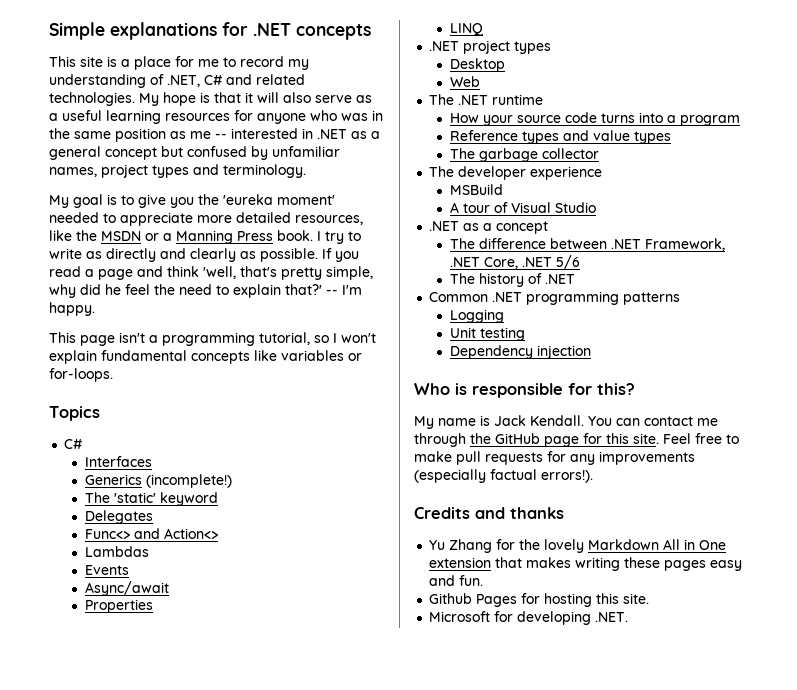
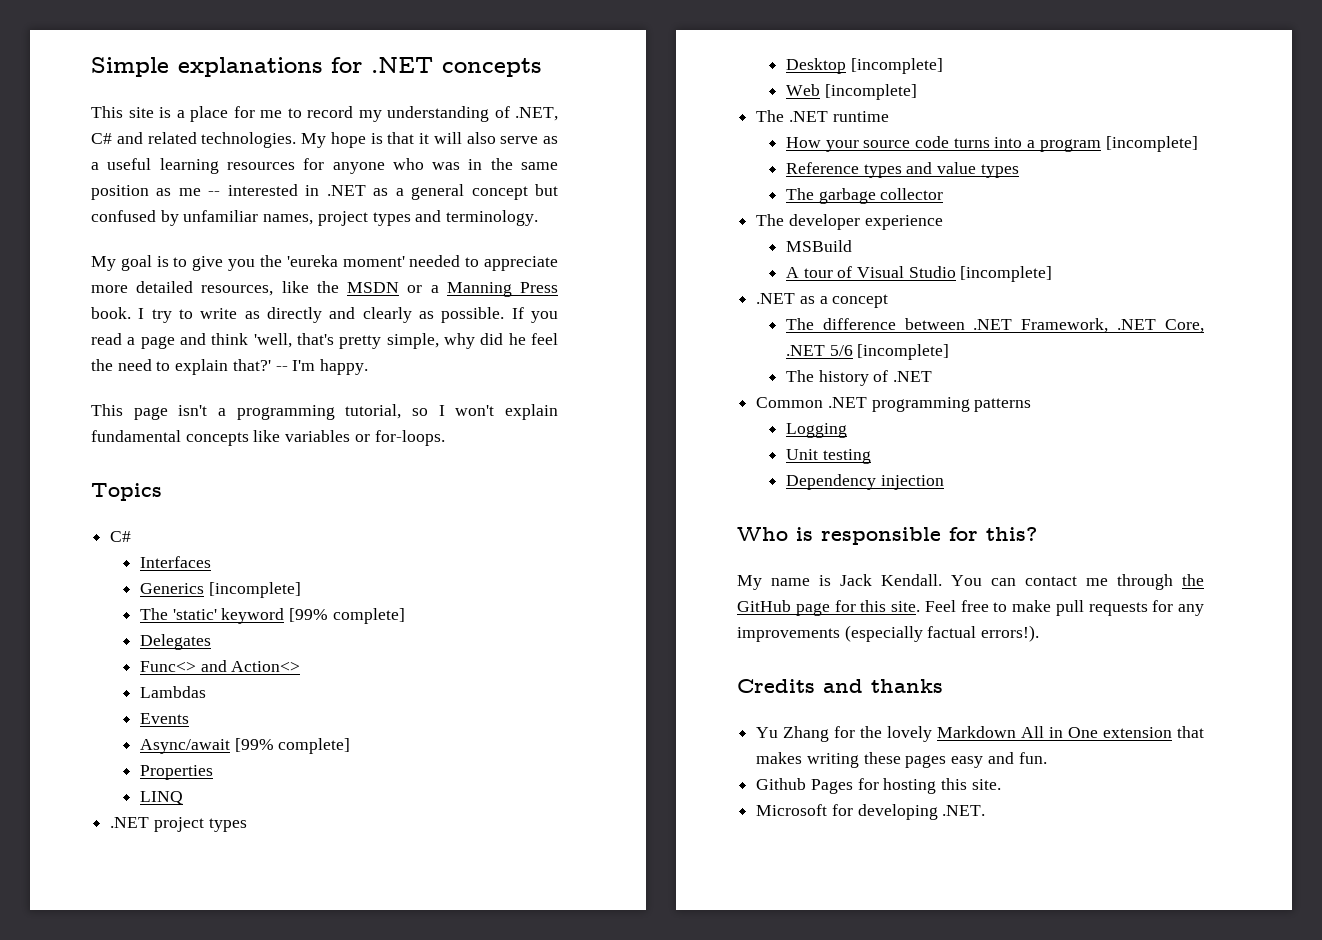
[145,474,232,488] (incomplete!) -> [208,582,301,598] [incomplete]
(218, 499) none -> [289,608,405,624] [99% complete]
(169, 588) none -> [234,738,351,754] [99% complete]
(505, 65) none -> [850,58,943,74] [incomplete]
(480, 81) none -> [824,84,917,100] [incomplete]
(740, 120) none -> [1105,136,1198,152] [incomplete]
(596, 207) none -> [960,266,1053,282] [incomplete]
(580, 262) none -> [857,344,950,360] [incomplete]

